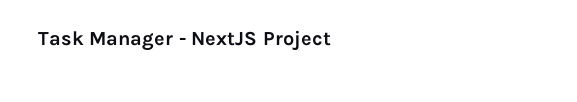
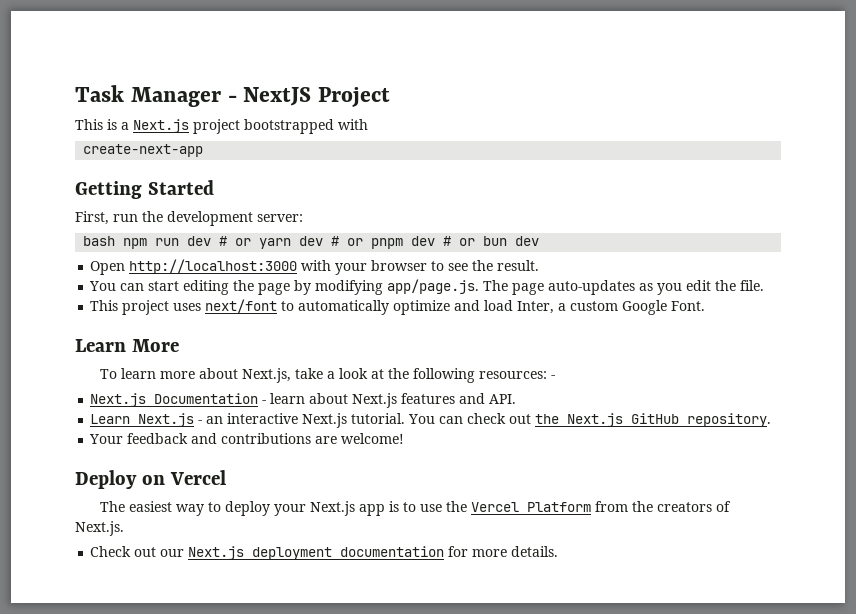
(331, 40) none -> [75,119,368,134] [83,144,204,157] [75,180,214,199] [75,211,303,226] [83,236,540,249] [90,259,540,275] [89,279,765,295] [90,299,706,315] [75,339,179,352] [99,368,555,383] [90,393,517,408] [90,413,772,428] [89,433,405,444] [75,470,226,489] [99,501,731,516] [75,521,124,536] [90,546,559,560] // This is a Next.js project bootstrapped with // create-next-app // Getting Started // First, run the development server: // bash npm run dev # or yarn dev # or pnpm dev # or bun dev // Open http://localhost:3000 with your browser to see the result. // You can start editing the page by modifying app/page.js. The page auto-updates as you edit the file. // This project uses next/font to automatically optimize and load Inter, a custom Google Font. // Learn More // To learn more about Next.js, take a look at the following resources: - // Next.js Documentation - learn about Next.js features and API. // Learn Next.js - an interactive Next.js tutorial. You can check out the Next.js GitHub repository. // Your feedback and contributions are welcome! // Deploy on Vercel // The easiest way to deploy your Next.js app is to use the Vercel Platform from the creators of Next.js. // Check out our Next.js deployment documentation for more details.

